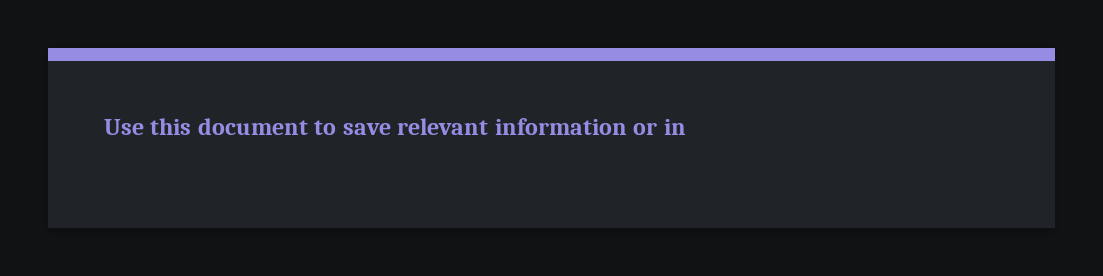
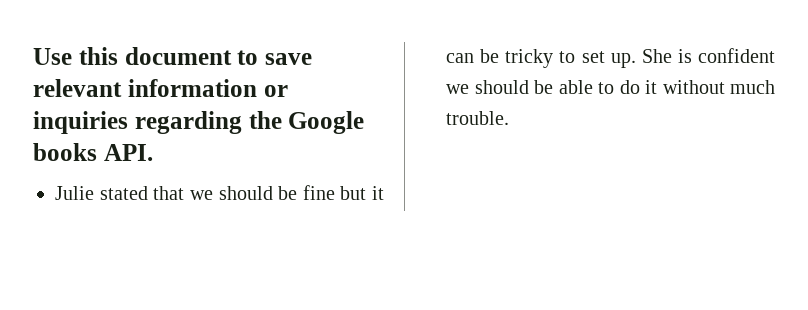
[663,119,686,135] in -> [33,111,365,134] [33,143,153,161] [55,185,384,200] [446,48,775,68] [446,80,775,94] [446,111,509,125] inquiries regarding the Google books API. // Julie stated that we should be fine but it can be tricky to set up. She is confident we should be able to do it without much trouble.

